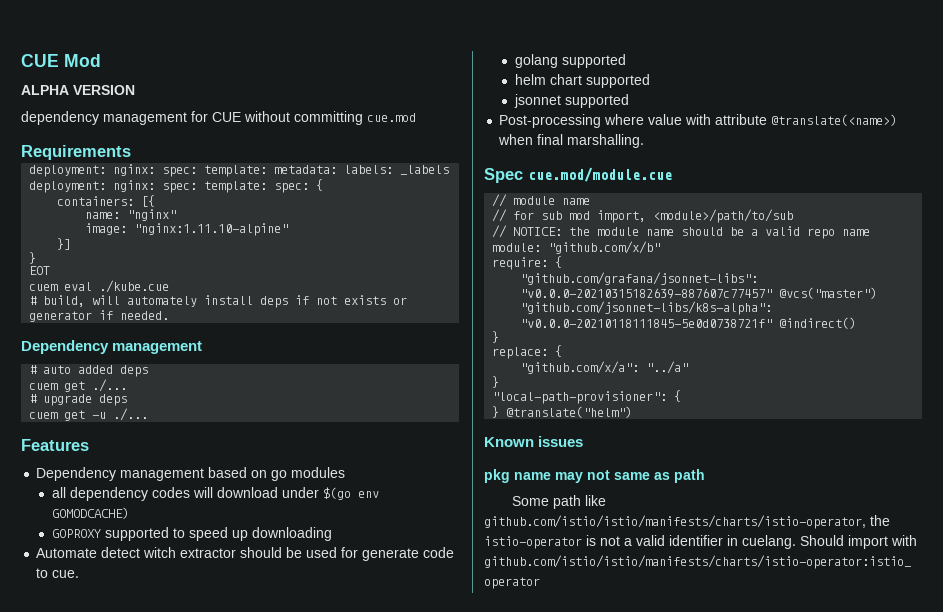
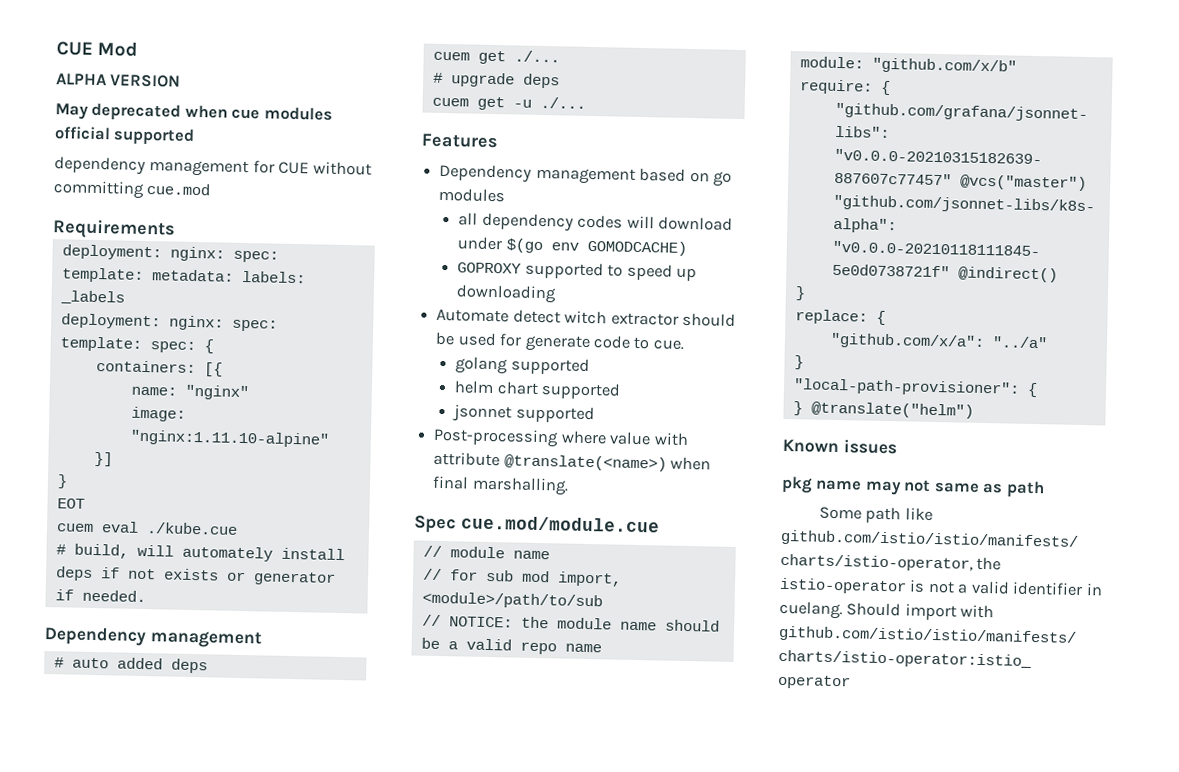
(135, 90) none -> [55,102,333,121] [54,126,196,145] // May deprecated when cue modules official supported

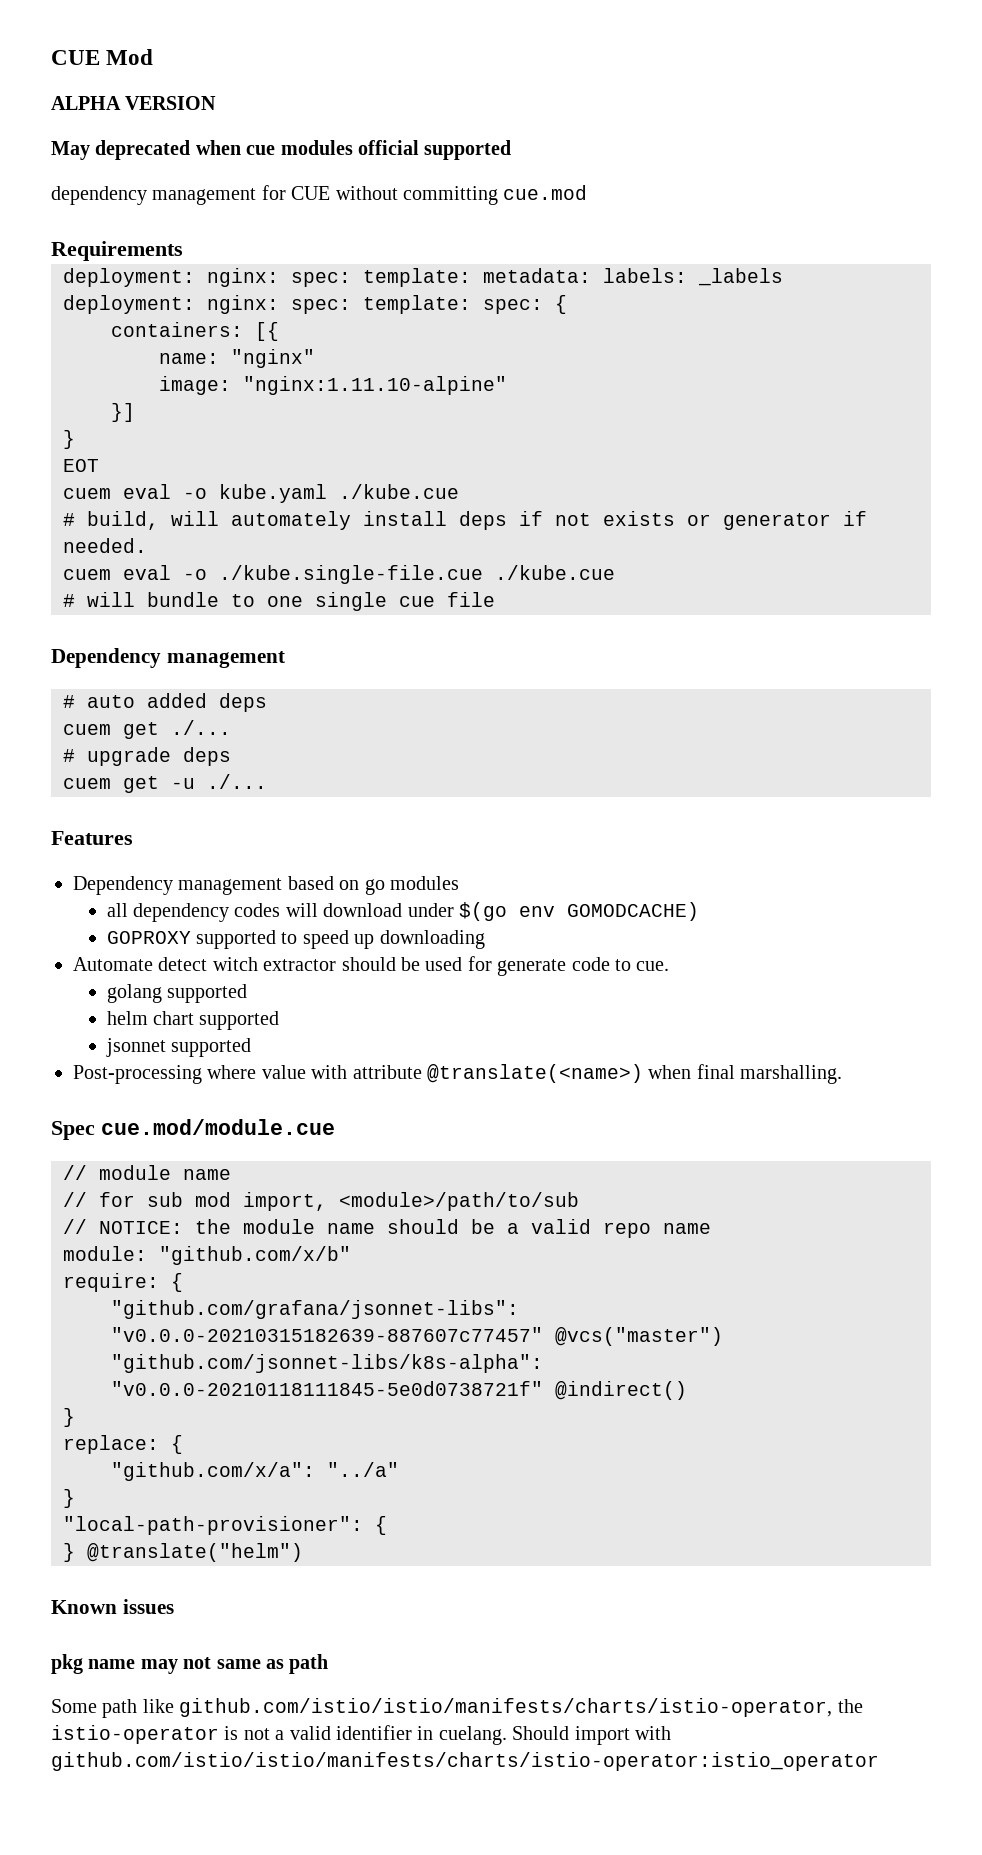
(139, 527) none -> [183,484,327,503] -o kube.yaml
(146, 596) none -> [63,565,615,584] [63,592,495,611] // cuem eval -o ./kube.single-file.cue ./kube.cue // # will bundle to one single cue file

